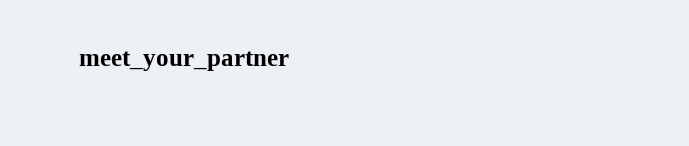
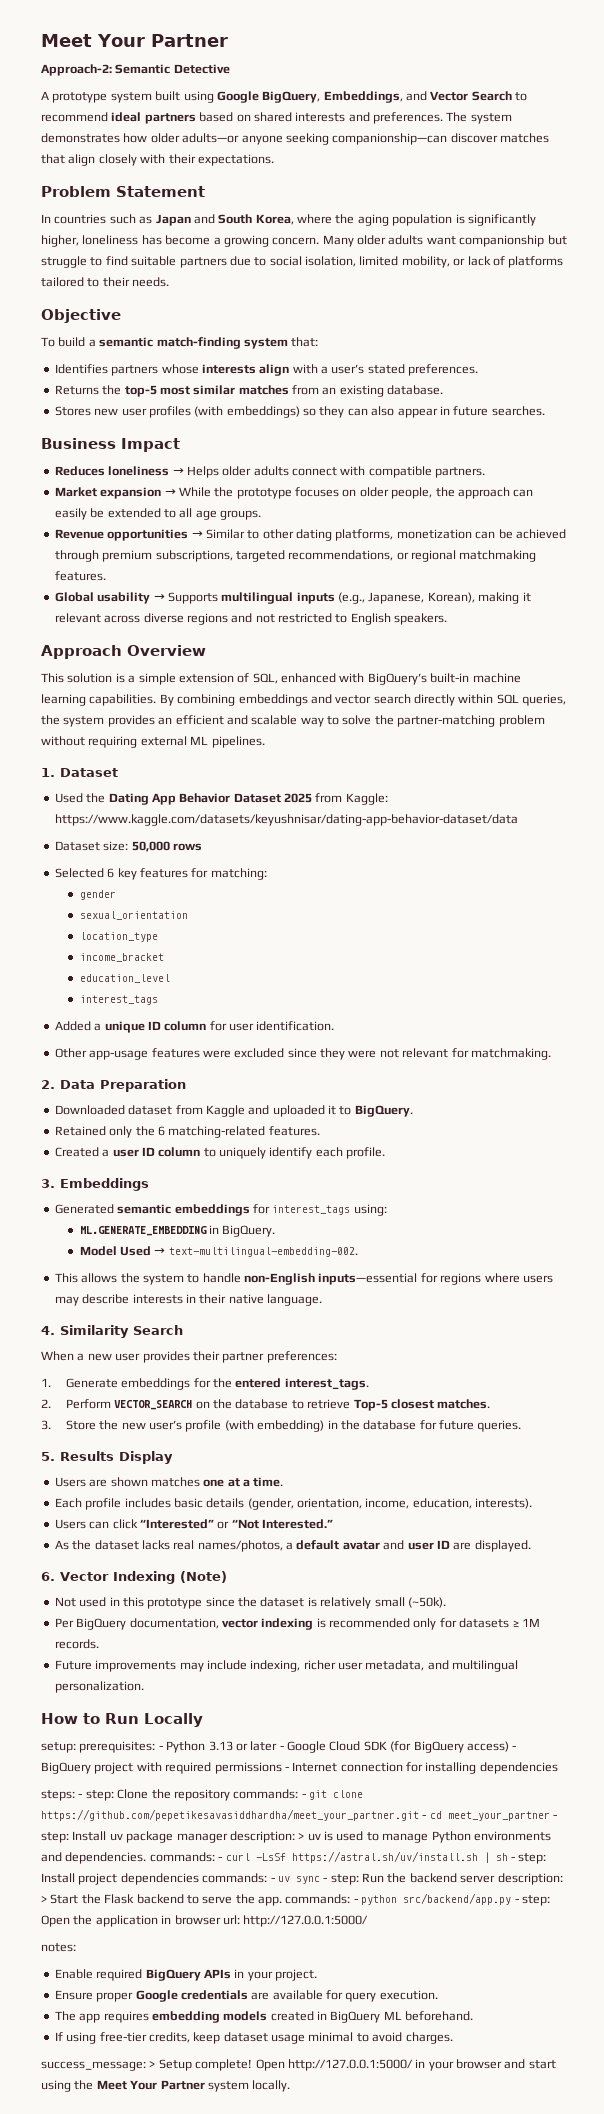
[79,51,289,71] meet_your_partner -> [41,34,228,47] [41,64,230,76] [41,91,528,103] [41,112,512,124] [41,133,549,145] [41,154,274,166] [41,186,205,197] [41,214,536,226] [41,235,567,247] [41,256,564,268] [41,277,170,287] [41,309,121,323] [41,337,319,349] [54,364,479,376] [54,385,444,397] [54,406,545,418] [41,438,180,452] [54,466,486,478] [54,487,534,499] [54,508,261,520] [54,529,566,541] [54,550,537,562] [54,571,106,581] [54,592,531,604] [54,613,448,625] [41,645,206,659] [41,673,521,685] [41,694,567,706] [41,715,545,727] [41,736,265,748] [41,768,118,777] [54,793,388,805] [54,814,518,826] [54,841,202,852] [54,868,267,880] [79,890,116,900] [79,911,188,920] [79,932,158,942] [79,953,164,962] [79,974,170,983] [79,995,158,1005] [54,1021,335,1033] [54,1048,551,1060] [41,1079,186,1092] [54,1105,413,1117] [54,1126,320,1138] [54,1147,386,1159] [41,1178,149,1191] [54,1204,387,1216] [79,1225,276,1237] [79,1246,358,1257] [54,1273,553,1285] [54,1294,322,1306] [41,1325,183,1338] [41,1351,337,1363] [41,1378,369,1390] [41,1399,491,1411] [41,1420,522,1432] [41,1451,173,1464] [54,1477,284,1487] [54,1498,533,1510] [54,1519,333,1529] [54,1540,531,1552] [41,1571,227,1584] [54,1597,446,1609] [54,1618,540,1630] [54,1639,99,1649] [54,1660,519,1672] [54,1681,144,1693] [41,1713,203,1727] [41,1741,517,1753] [41,1762,558,1774] [41,1789,363,1801] [41,1809,558,1821] [41,1831,551,1843] [41,1851,547,1864] [41,1873,563,1885] [41,1893,550,1906] [41,1915,369,1927] [41,1943,76,1952] [54,1969,317,1981] [54,1990,438,2002] [54,2011,474,2023] [54,2032,453,2044] [41,2059,556,2071] [41,2080,291,2092] Meet Your Partner // Approach-2: Semantic Detective // A prototype system built using Google BigQuery, Embeddings, and Vector Search to recommend ideal partners based on shared interests and preferences. The system demonstrates how older adults—or anyone seeking companionship—can discover matches that align closely with their expectations. // Problem Statement // In countries such as Japan and South Korea, where the aging population is significantly higher, loneliness has become a growing concern. Many older adults want companionship but struggle to find suitable partners due to social isolation, limited mobility, or lack of platforms tailored to their needs. // Objective // To build a semantic match-finding system that: // Identifies partners whose interests align with a user’s stated preferences. // Returns the top-5 most similar matches from an existing database. // Stores new user profiles (with embeddings) so they can also appear in future searches. // Business Impact // Reduces loneliness → Helps older adults connect with compatible partners. // Market expansion → While the prototype focuses on older people, the approach can easily be extended to all age groups. // Revenue opportunities → Similar to other dating platforms, monetization can be achieved through premium subscriptions, targeted recommendations, or regional matchmaking features. // Global usability → Supports multilingual inputs (e.g., Japanese, Korean), making it relevant across diverse regions and not restricted to English speakers. // Approach Overview // This solution is a simple extension of SQL, enhanced with BigQuery’s built-in machine learning capabilities. By combining embeddings and vector search directly within SQL queries, the system provides an efficient and scalable way to solve the partner-matching problem without requiring external ML pipelines. // 1. Dataset // Used the Dating App Behavior Dataset 2025 from Kaggle: https://www.kaggle.com/datasets/keyushnisar/dating-app-behavior-dataset/data // Dataset size: 50,000 rows // Selected 6 key features for matching: // gender // sexual_orientation // location_type // income_bracket // education_level // interest_tags // Added a unique ID column for user identification. // Other app-usage features were excluded since they were not relevant for matchmaking. // 2. Data Preparation // Downloaded dataset from Kaggle and uploaded it to BigQuery. // Retained only the 6 matching-related features. // Created a user ID column to uniquely identify each profile. // 3. Embeddings // Generated semantic embeddings for interest_tags using: // ML.GENERATE_EMBEDDING in BigQuery. // Model Used → text-multilingual-embedding-002. // This allows the system to handle non-English inputs—essential for regions where users may describe interests in their native language. // 4. Similarity Search // When a new user provides their partner preferences: // 1. Generate embeddings for the entered interest_tags. // 2. Perform VECTOR_SEARCH on the database to retrieve Top-5 closest matches. // 3. Store the new user’s profile (with embedding) in the database for future queries. // 5. Results Display // Users are shown matches one at a time. // Each profile includes basic details (gender, orientation, income, education, interests). // Users can click “Interested” or “Not Interested.” // As the dataset lacks real names/photos, a default avatar and user ID are displayed. // 6. Vector Indexing (Note) // Not used in this prototype since the dataset is relatively small (~50k). // Per BigQuery documentation, vector indexing is recommended only for datasets ≥ 1M records. // Future improvements may include indexing, richer user metadata, and multilingual personalization. // How to Run Locally // setup: prerequisites: - Python 3.13 or later - Google Cloud SDK (for BigQuery access) - BigQuery project with required permissions - Internet connection for installing dependencies // steps: - step: Clone the repository commands: - git clone https://github.com/pepetikesavasiddhardha/meet_your_partner.git - cd meet_your_partner - step: Install uv package manager description: > uv is used to manage Python environments and dependencies. commands: - curl -LsSf https://astral.sh/uv/install.sh | sh - step: Install project dependencies commands: - uv sync - step: Run the backend server description: > Start the Flask backend to serve the app. commands: - python src/backend/app.py - step: Open the application in browser url: http://127.0.0.1:5000/ // notes: // Enable required BigQuery APIs in your project. // Ensure proper Google credentials are available for query execution. // The app requires embedding models created in BigQuery ML beforehand. // If using free-tier credits, keep dataset usage minimal to avoid charges. // success_message: > Setup complete! Open http://127.0.0.1:5000/ in your browser and start using the Meet Your Partner system locally.

